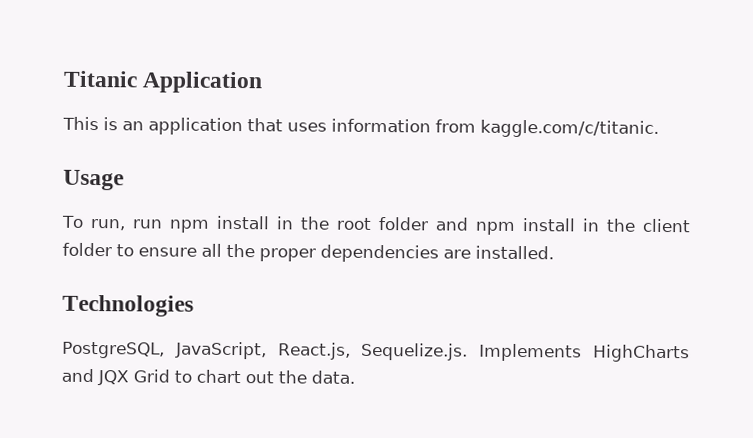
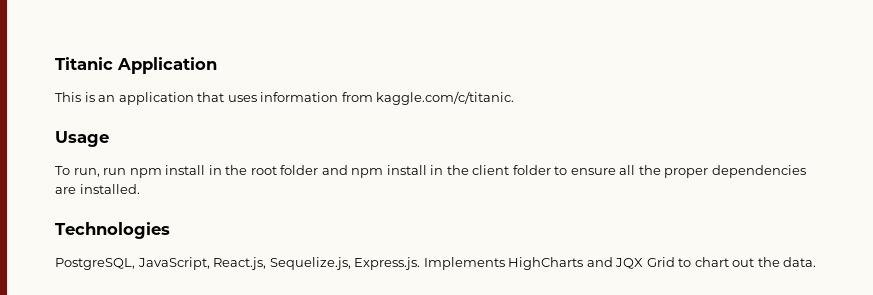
[361,342,469,361] Sequelize.js. -> [269,257,421,270] Sequelize.js, Express.js.

